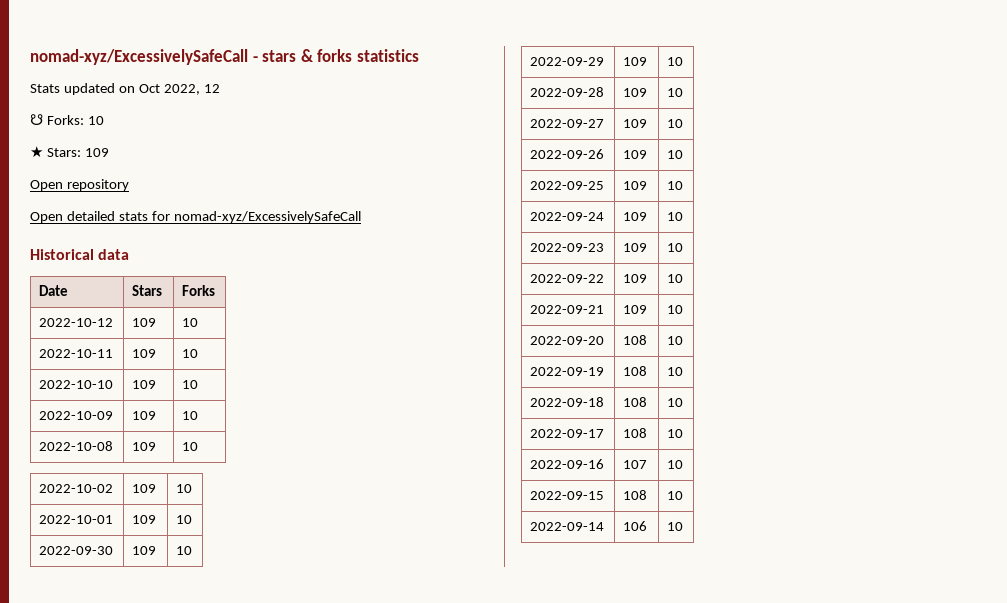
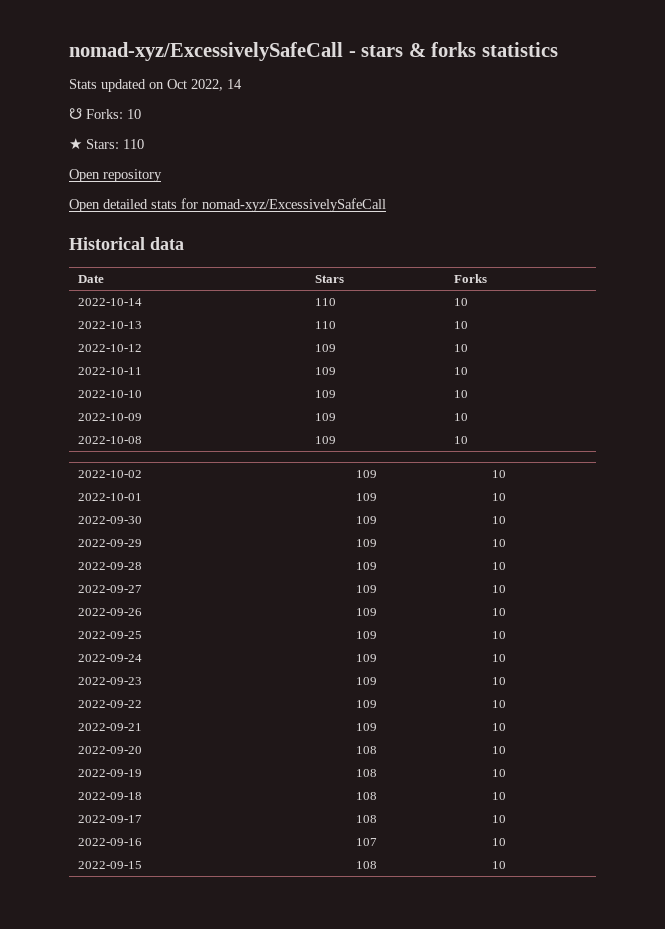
[203,84,220,93] 12 -> [227,79,242,89] 14
[84,148,109,157] 109 -> [123,139,144,149] 110
(216, 290) none -> [78,298,143,306] [315,298,337,306] [454,298,469,306] [78,321,143,329] [315,321,337,329] [454,321,469,329] // 2022-10-14 | 110 | 10 // 2022-10-13 | 110 | 10
[530,522,605,531] [623,521,648,531] [667,522,684,531] // 2022-09-14 | 106 | 10 -> (507, 865) none

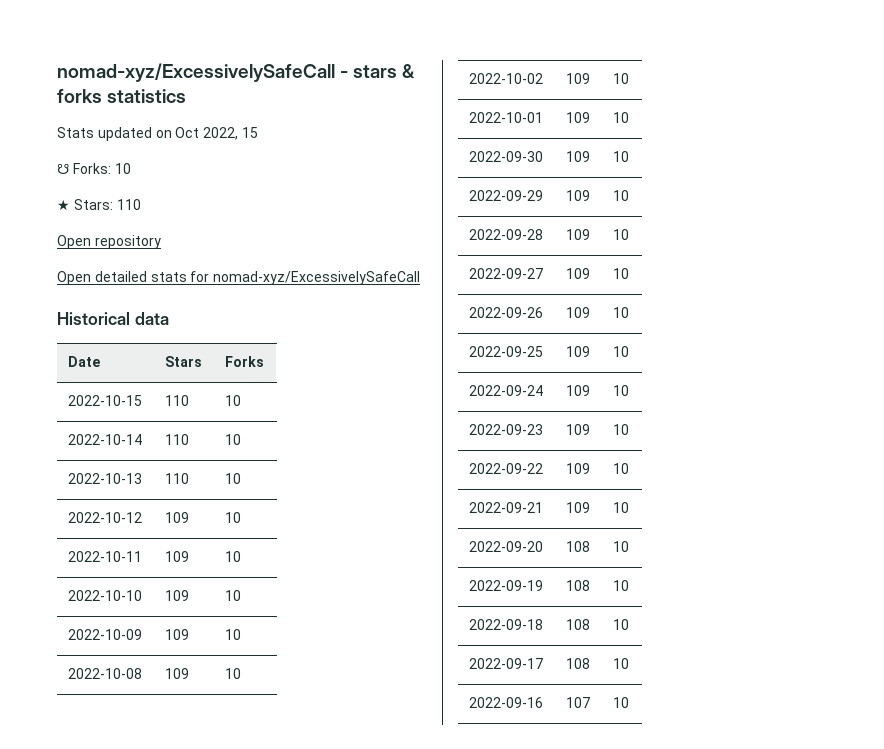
[227,79,242,89] 14 -> [241,127,258,138] 15
(488, 278) none -> [68,395,143,406] [165,395,190,406] [225,395,242,406] // 2022-10-15 | 110 | 10
[78,861,143,869] [356,861,378,869] [492,861,507,869] // 2022-09-15 | 108 | 10 -> (630, 702) none

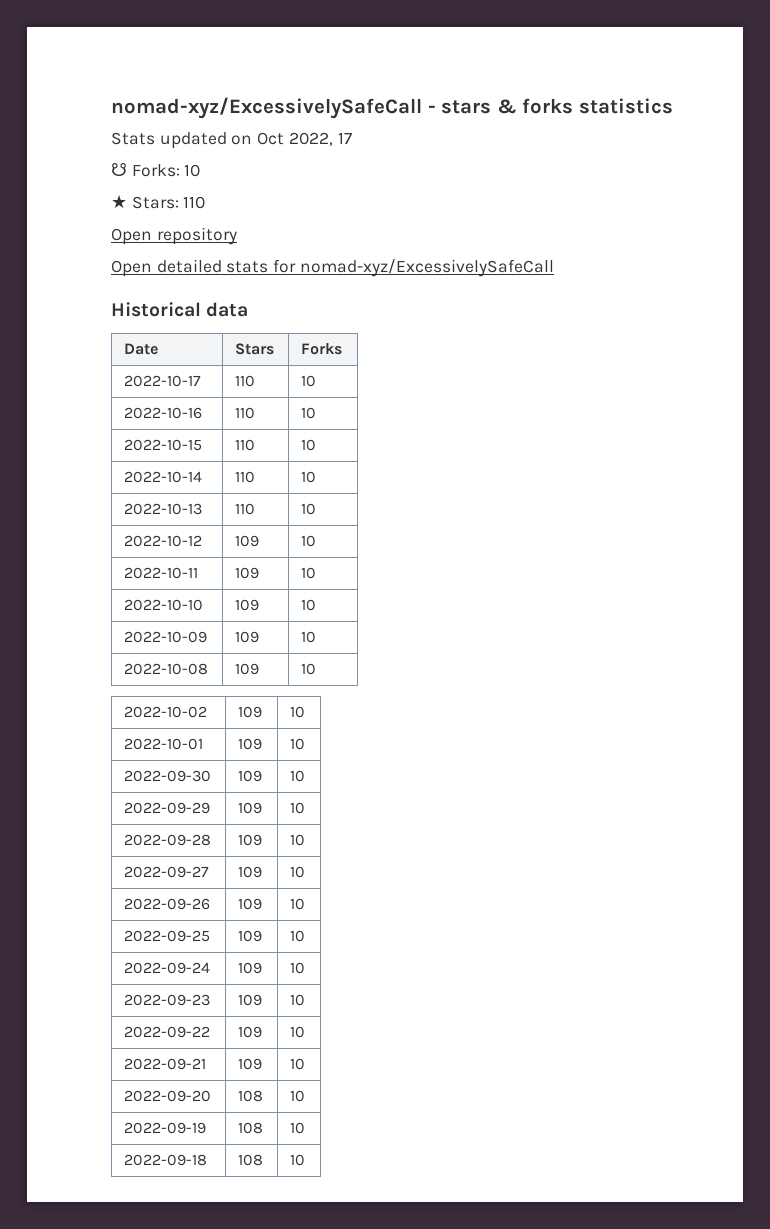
[241,127,258,138] 15 -> [337,132,352,144] 17
(265, 361) none -> [124,375,202,387] [235,375,256,387] [301,375,317,387] [124,407,203,419] [235,407,256,419] [301,407,317,419] // 2022-10-17 | 110 | 10 // 2022-10-16 | 110 | 10
[469,658,544,669] [566,658,591,669] [613,658,630,669] [469,697,544,708] [566,697,591,708] [613,697,630,708] // 2022-09-17 | 108 | 10 // 2022-09-16 | 107 | 10 -> (306, 1160) none

